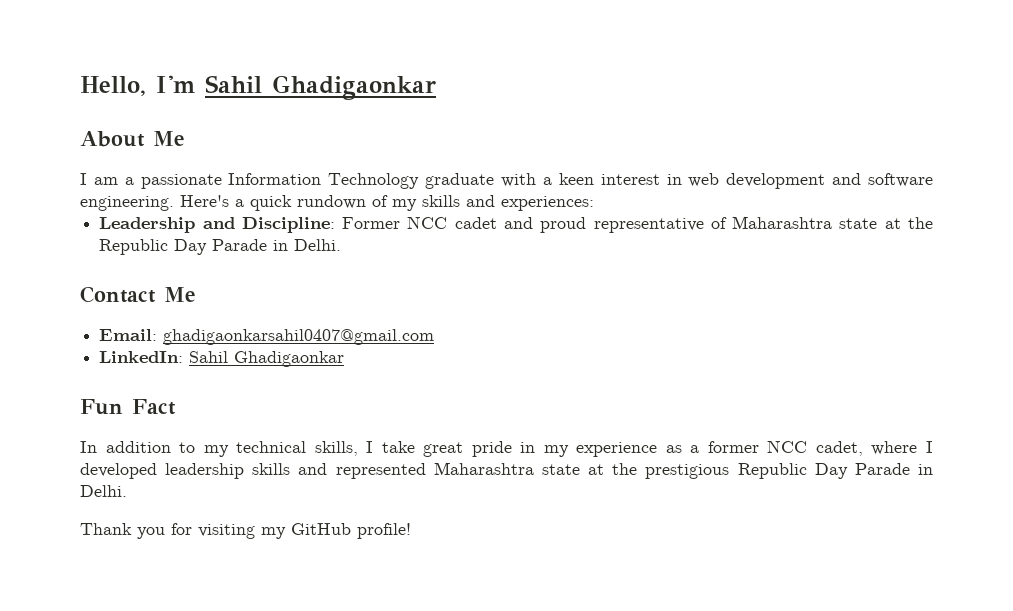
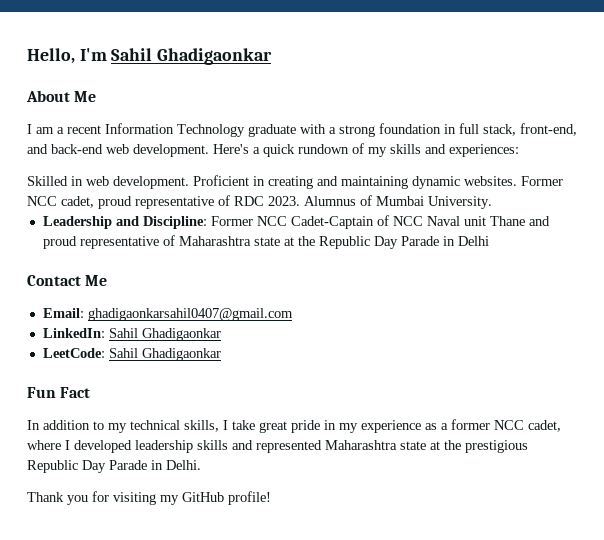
[140,174,222,189] passionate -> [67,125,101,134] recent
[558,173,934,189] [80,196,174,211] keen interest in web development and software engineering. -> [339,123,577,137] [27,144,209,157] strong foundation in full stack, front-end, and back-end web development.
(594, 203) none -> [27,175,563,189] [27,195,492,209] // Skilled in web development. Proficient in creating and maintaining dynamic websites. Former NCC cadet, proud representative of RDC 2023. Alumnus of Mumbai University.
[454,217,497,229] cadet -> [290,215,525,229] Cadet-Captain of NCC Naval unit Thane
[294,239,342,251] Delhi. -> [457,236,489,246] Delhi
(345, 359) none -> [42,348,221,361] // LeetCode: Sahil Ghadigaonkar

